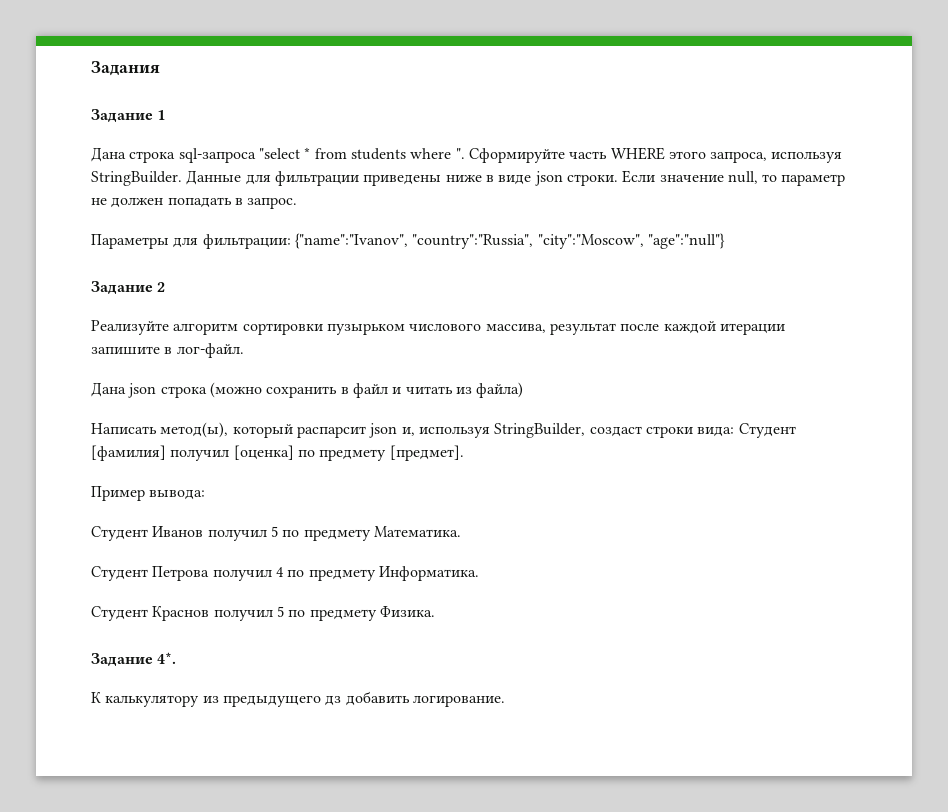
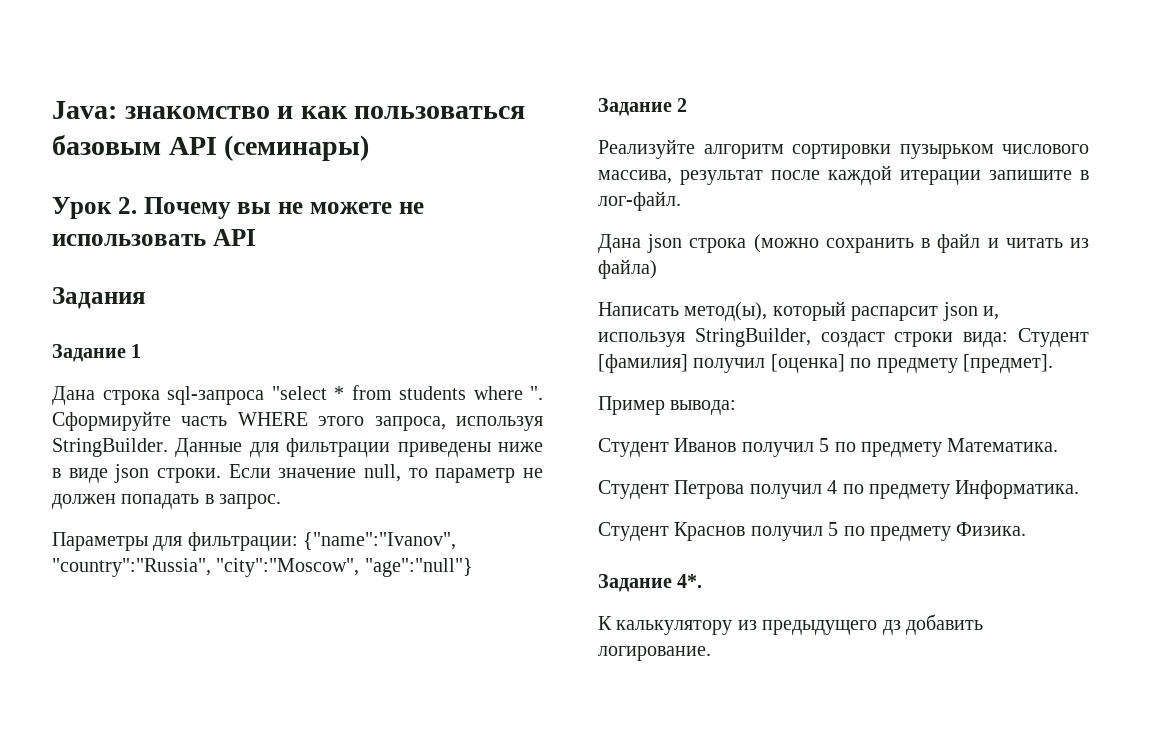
(91, 68) none -> [52,101,526,119] [52,135,370,161] [52,197,424,219] [52,229,256,246] Java: знакомство и как пользоваться базовым API (семинары) // Урок 2. Почему вы не можете не использовать API //

